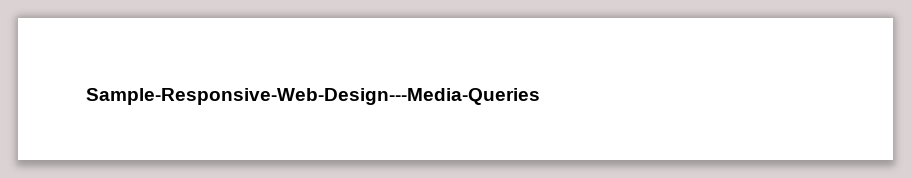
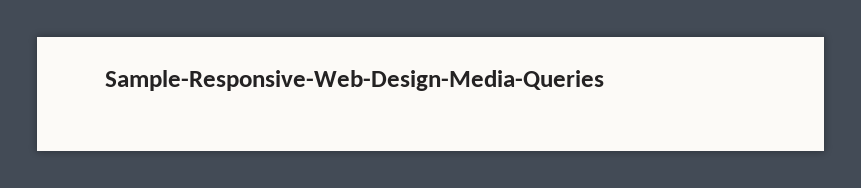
[86,88,540,105] Sample-Responsive-Web-Design---Media-Queries -> [105,70,604,91] Sample-Responsive-Web-Design-Media-Queries

